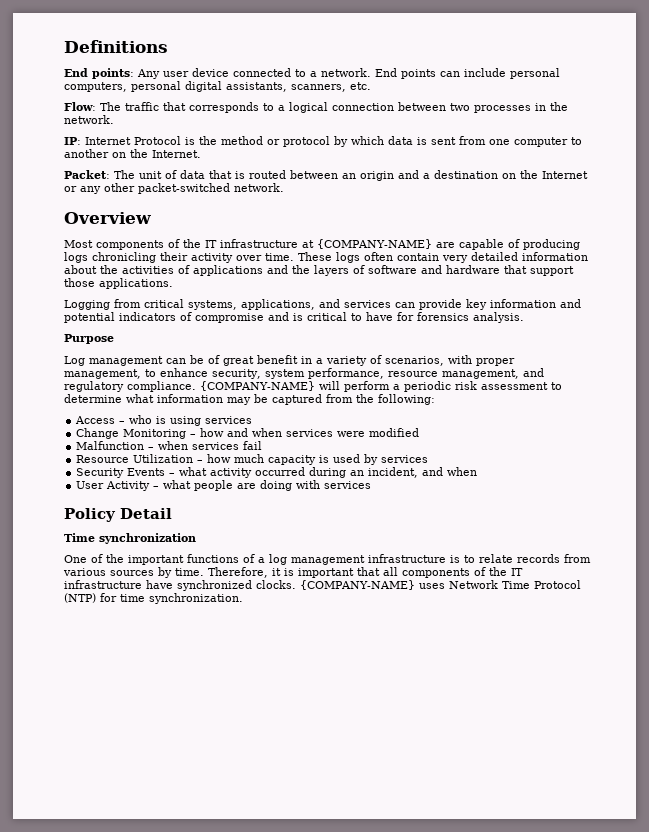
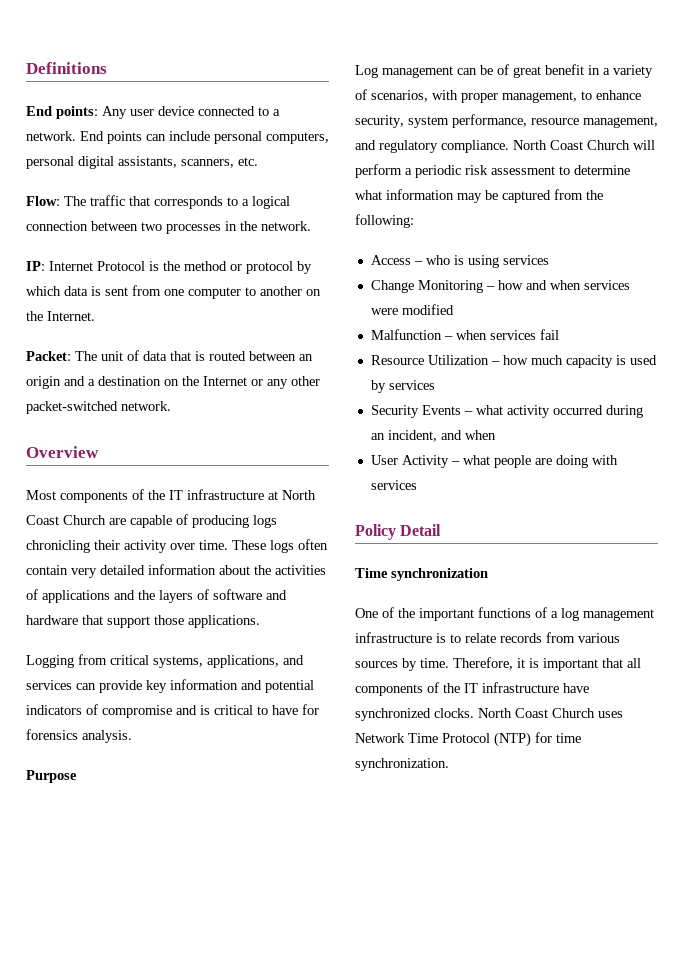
[317,239,432,249] {COMPANY-NAME} -> [282,490,316,500] [26,515,106,525] North Coast Church
[200,381,315,391] {COMPANY-NAME} -> [513,140,630,150] North Coast Church
[300,580,415,590] {COMPANY-NAME} -> [478,708,595,718] North Coast Church

